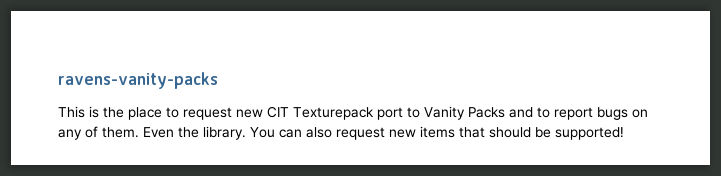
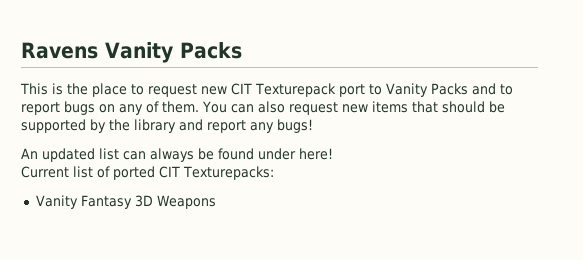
[58,72,218,89] ravens-vanity-packs -> [21,42,242,63] Ravens Vanity Packs
[143,126,246,140] Even the library. -> (199, 107) none
[555,127,624,140] supported! -> [21,119,313,133] [21,148,333,162] [21,166,274,180] [35,195,216,209] supported by the library and report any bugs! // An updated list can always be found under here! // Current list of ported CIT Texturepacks: // Vanity Fantasy 3D Weapons

